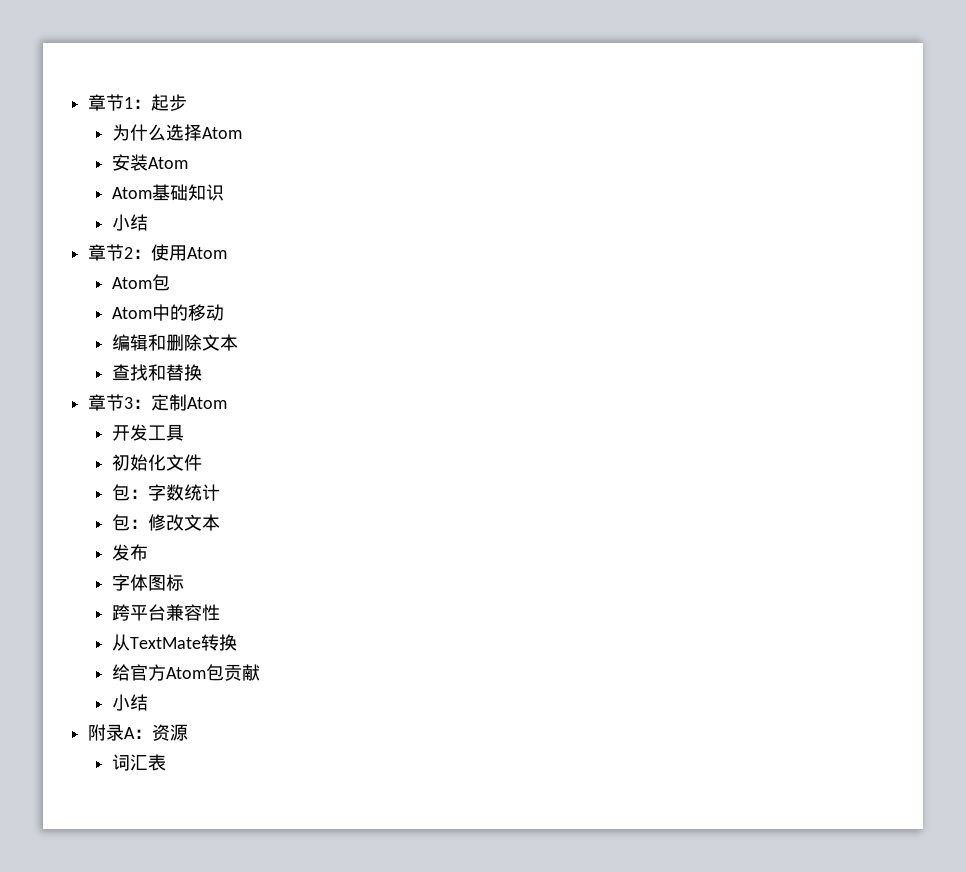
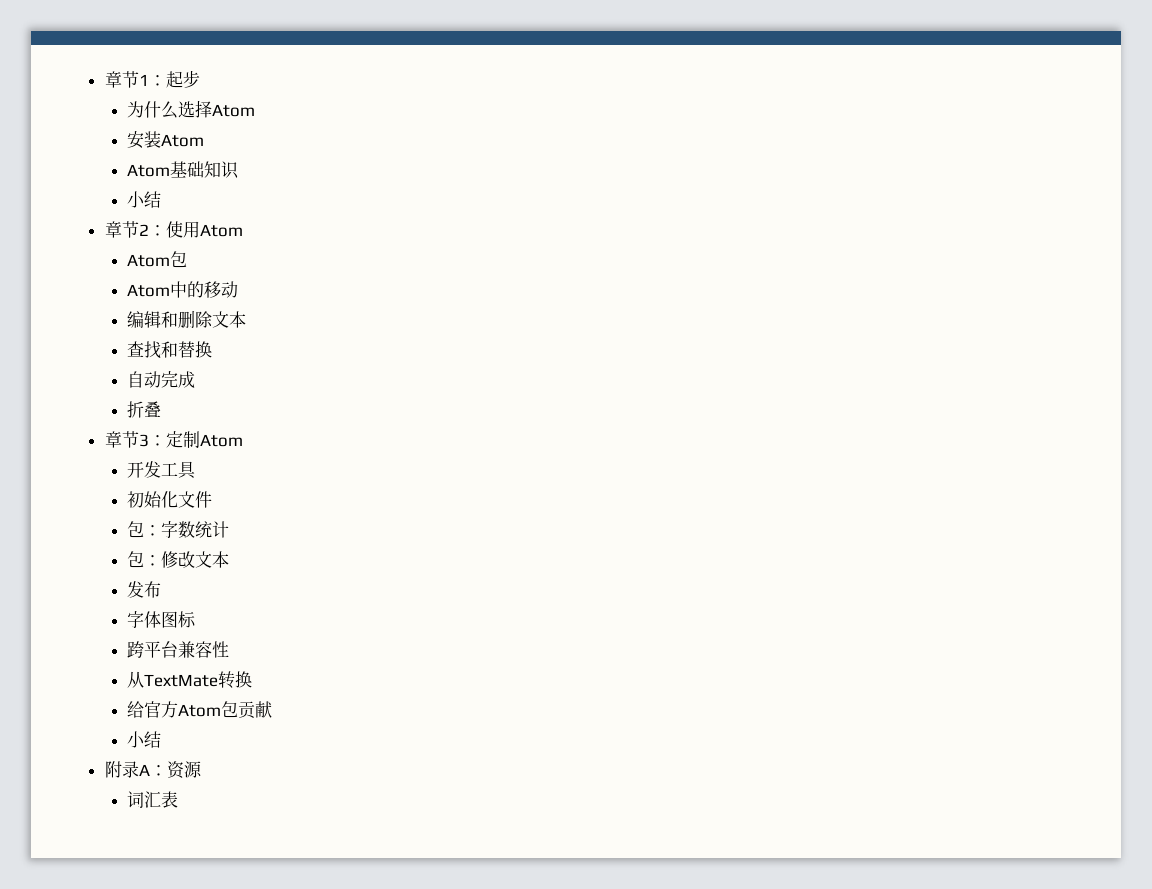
(202, 372) none -> [126,371,195,388] [126,401,161,418] // 自动完成 // 折叠

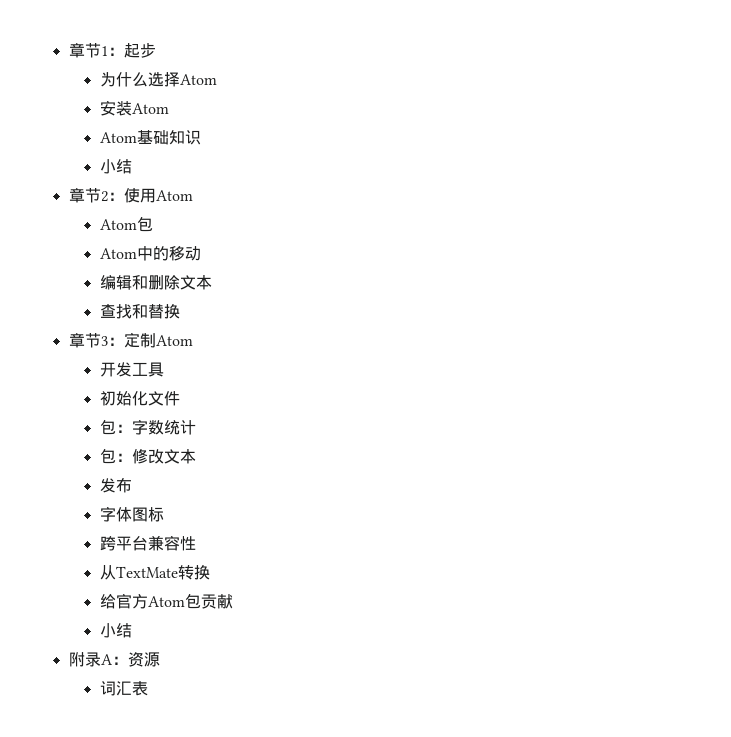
[126,371,195,388] [126,401,161,418] // 自动完成 // 折叠 -> (180, 311) none

